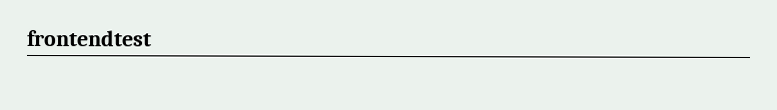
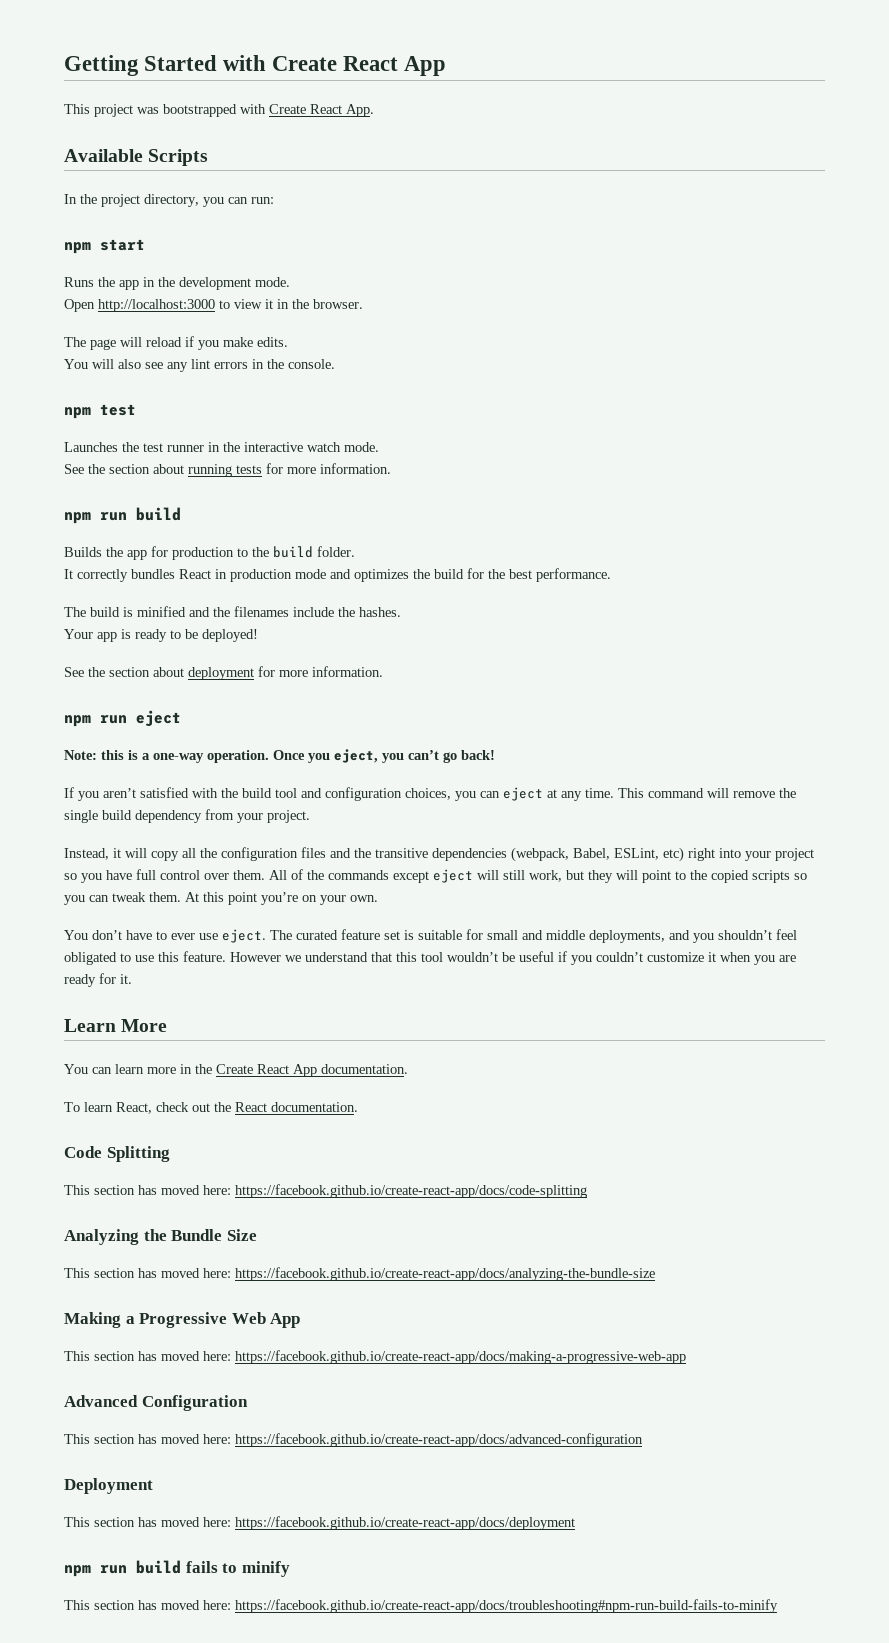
[27,29,152,47] frontendtest -> [64,55,447,76] [64,104,374,117] [64,149,209,166] [64,194,274,207] [64,239,145,254] [64,277,290,290] [64,299,363,312] [64,336,288,350] [64,359,335,372] [64,404,136,419] [64,442,379,452] [64,463,391,477] [64,507,181,524] [64,546,355,560] [64,568,611,582] [64,606,401,617] [64,629,258,642] [64,666,383,680] [64,710,181,727] [64,749,495,763] [64,787,796,801] [64,809,310,823] [64,847,814,862] [64,869,807,883] [64,892,378,905] [64,929,797,943] [64,951,796,965] [64,973,132,987] [64,1019,168,1032] [64,1064,408,1077] [64,1102,358,1114] [64,1146,170,1162] [64,1184,587,1198] [64,1229,257,1245] [64,1267,655,1281] [64,1312,301,1328] [64,1350,686,1364] [64,1395,248,1411] [64,1433,643,1447] [64,1478,153,1494] [64,1516,575,1530] [64,1560,290,1577] [64,1599,778,1613] Getting Started with Create React App // This project was bootstrapped with Create React App. // Available Scripts // In the project directory, you can run: // npm start // Runs the app in the development mode. // Open http://localhost:3000 to view it in the browser. // The page will reload if you make edits. // You will also see any lint errors in the console. // npm test // Launches the test runner in the interactive watch mode. // See the section about running tests for more information. // npm run build // Builds the app for production to the build folder. // It correctly bundles React in production mode and optimizes the build for the best performance. // The build is minified and the filenames include the hashes. // Your app is ready to be deployed! // See the section about deployment for more information. // npm run eject // Note: this is a one-way operation. Once you eject, you can’t go back! // If you aren’t satisfied with the build tool and configuration choices, you can eject at any time. This command will remove the single build dependency from your project. // Instead, it will copy all the configuration files and the transitive dependencies (webpack, Babel, ESLint, etc) right into your project so you have full control over them. All of the commands except eject will still work, but they will point to the copied scripts so you can tweak them. At this point you’re on your own. // You don’t have to ever use eject. The curated feature set is suitable for small and middle deployments, and you shouldn’t feel obligated to use this feature. However we understand that this tool wouldn’t be useful if you couldn’t customize it when you are ready for it. // Learn More // You can learn more in the Create React App documentation. // To learn React, check out the React documentation. // Code Splitting // This section has moved here: https://facebook.github.io/create-react-app/docs/code-splitting // Analyzing the Bundle Size // This section has moved here: https://facebook.github.io/create-react-app/docs/analyzing-the-bundle-size // Making a Progressive Web App // This section has moved here: https://facebook.github.io/create-react-app/docs/making-a-progressive-web-app // Advanced Configuration // This section has moved here: https://facebook.github.io/create-react-app/docs/advanced-configuration // Deployment // This section has moved here: https://facebook.github.io/create-react-app/docs/deployment // npm run build fails to minify // This section has moved here: https://facebook.github.io/create-react-app/docs/troubleshooting#npm-run-build-fails-to-minify

